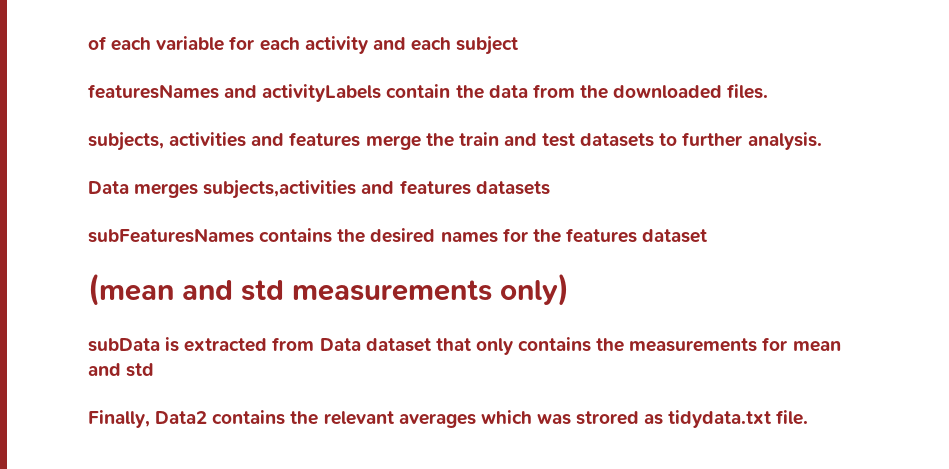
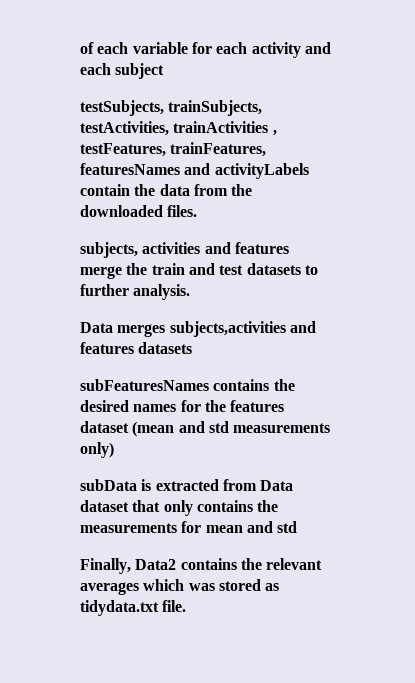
(519, 45) none -> [80,100,263,116] [80,121,277,136] [80,142,267,157] testSubjects, trainSubjects, testActivities, trainActivities , testFeatures, trainFeatures,
(708, 236) // -> (129, 427) none
[576,411,640,425] strored -> [218,579,261,591] stored

